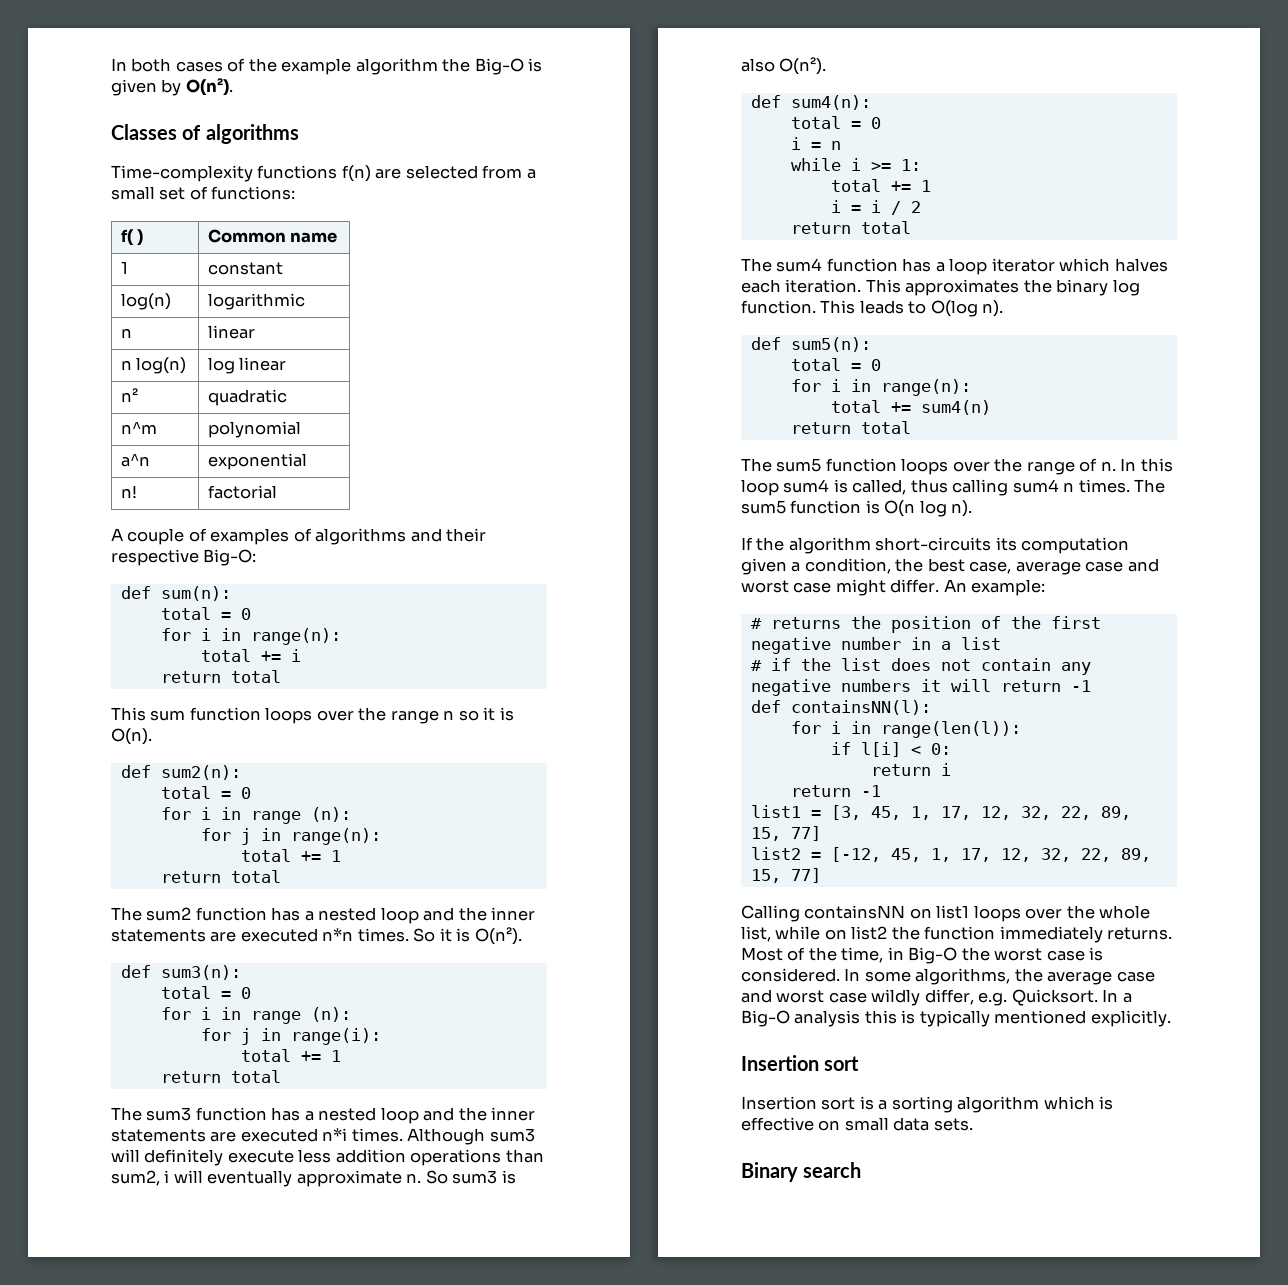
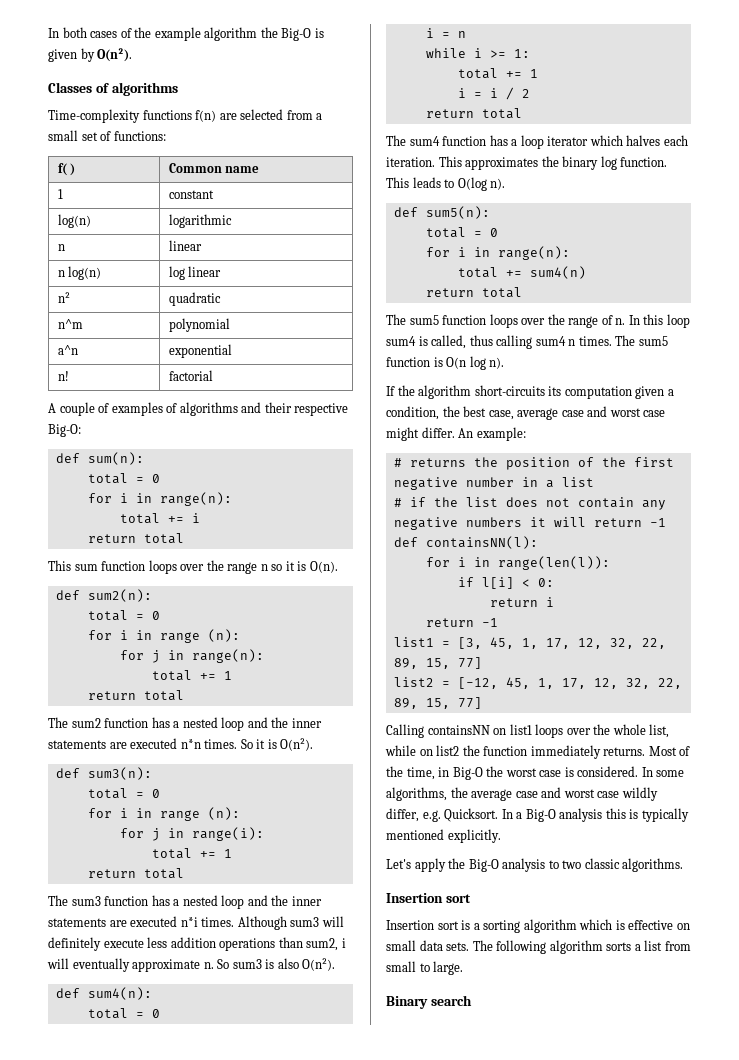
(1171, 1018) none -> [386,858,684,872] // Let's apply the Big-O analysis to two classic algorithms.
(973, 1124) none -> [472,940,691,954] [386,961,464,975] The following algorithm sorts a list from small to large.

